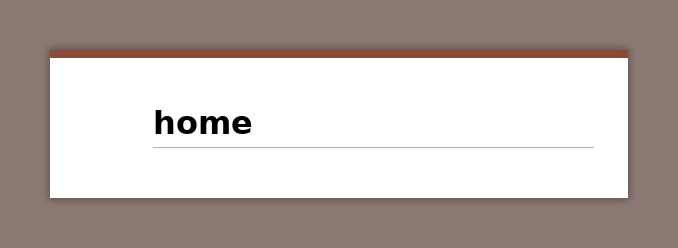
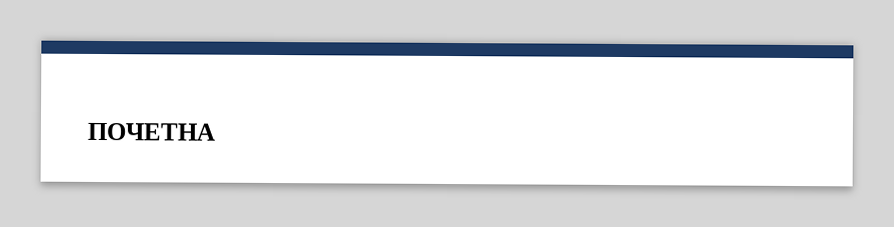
[153,110,253,134] home -> [87,122,215,141] ПОЧЕТНА

